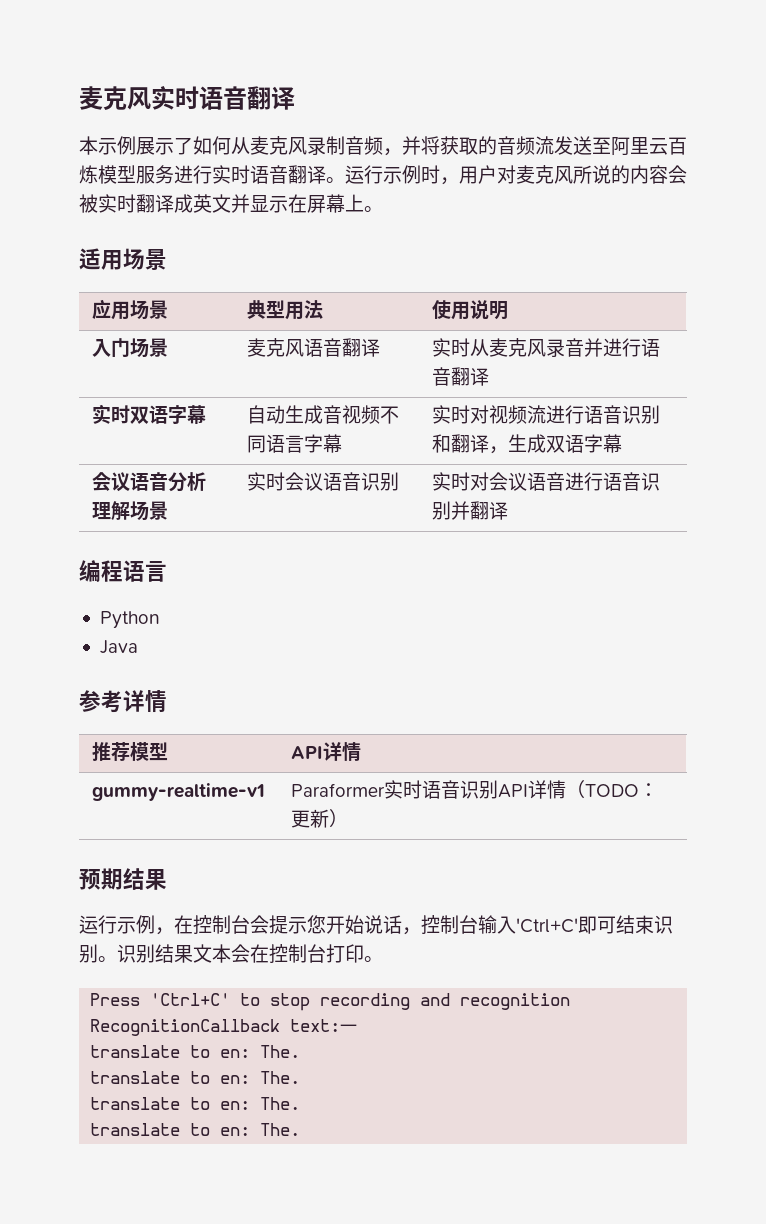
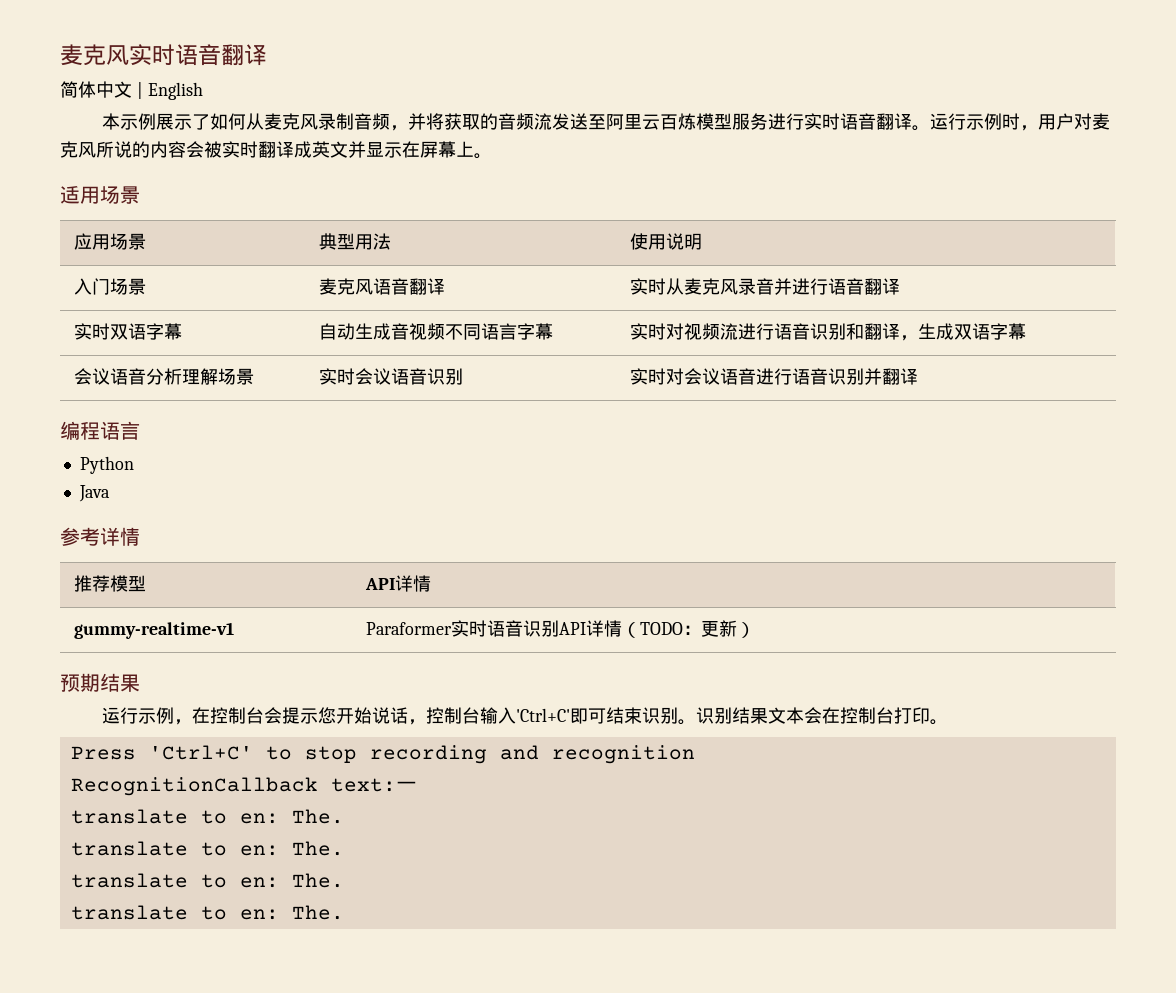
(295, 98) none -> [60,81,203,100] // 简体中文 | English

